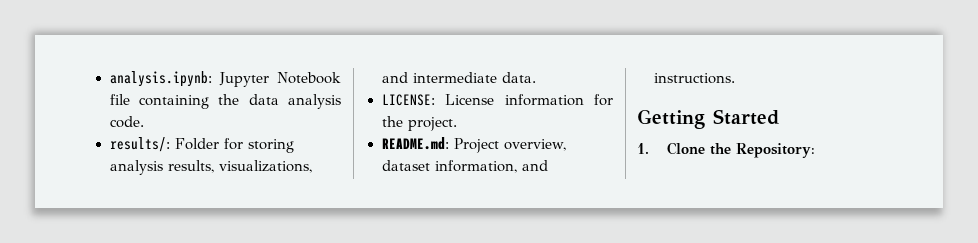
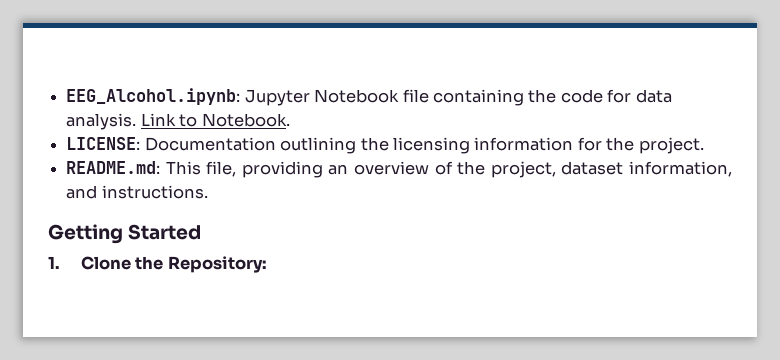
[109,71,212,87] analysis.ipynb: -> [66,88,241,105] EEG_Alcohol.ipynb:
[248,94,341,109] [109,116,144,128] [109,137,294,153] [109,160,312,175] [381,72,536,83] [381,94,494,106] data analysis code. // results/: Folder for storing analysis results, visualizations, and intermediate data. // LICENSE: License -> [560,89,672,103] [66,113,290,130] [66,137,470,154] code for data analysis. Link to Notebook. // LICENSE: Documentation outlining the licensing
[453,138,567,153] Project overview, -> [165,161,556,178] This file, providing an overview of the project,

